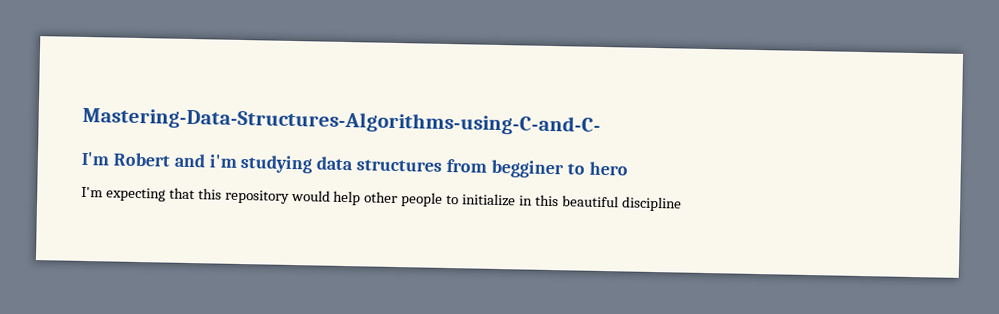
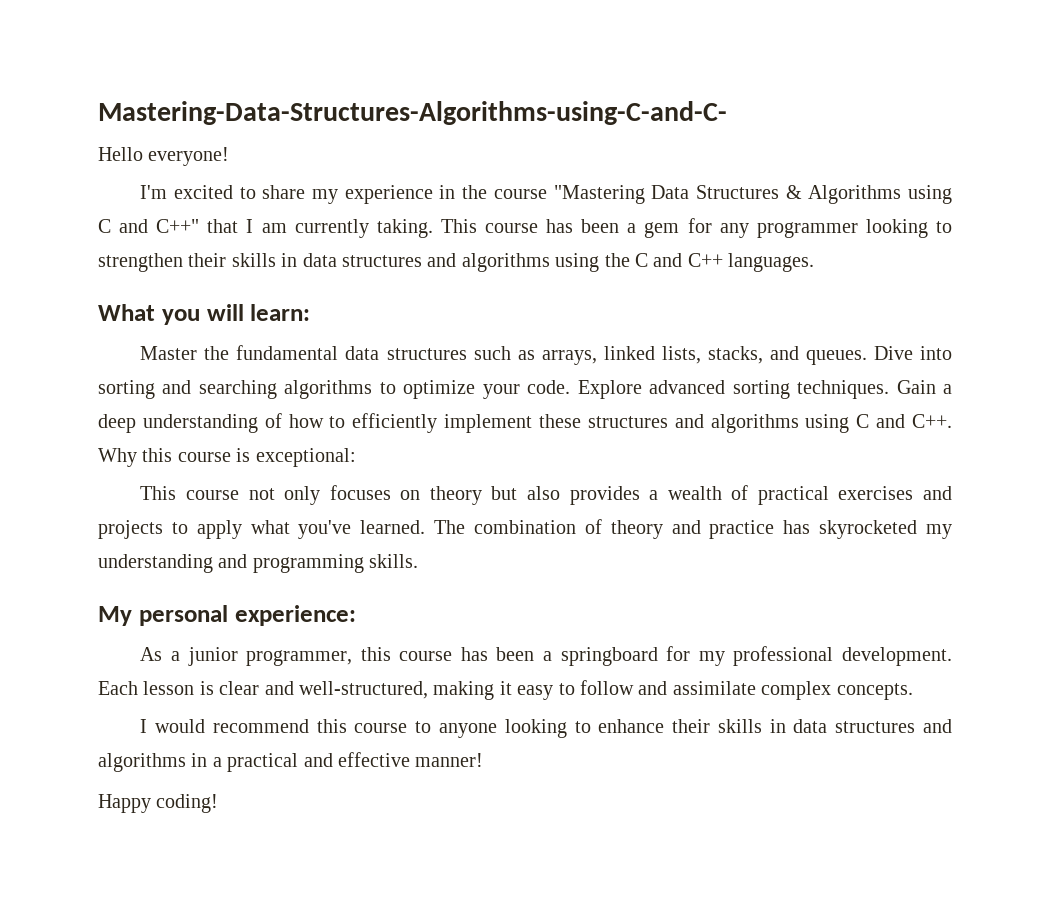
[81,151,628,179] [81,186,682,212] // I'm Robert and i'm studying data structures from begginer to hero // I'm expecting that this repository would help other people to initialize in this beautiful discipline -> [98,147,230,166] [140,185,952,204] [98,218,952,238] [98,253,815,272] [98,304,311,325] [140,345,953,365] [98,380,952,399] [98,413,953,433] [98,448,356,467] [140,485,953,505] [98,519,953,539] [98,554,419,573] [98,605,356,626] [140,646,953,666] [98,680,913,700] [140,719,952,738] [98,752,484,772] [98,794,219,813] // Hello everyone! // I'm excited to share my experience in the course "Mastering Data Structures & Algorithms using C and C++" that I am currently taking. This course has been a gem for any programmer looking to strengthen their skills in data structures and algorithms using the C and C++ languages. // What you will learn: // Master the fundamental data structures such as arrays, linked lists, stacks, and queues. Dive into sorting and searching algorithms to optimize your code. Explore advanced sorting techniques. Gain a deep understanding of how to efficiently implement these structures and algorithms using C and C++. Why this course is exceptional: // This course not only focuses on theory but also provides a wealth of practical exercises and projects to apply what you've learned. The combination of theory and practice has skyrocketed my understanding and programming skills. // My personal experience: // As a junior programmer, this course has been a springboard for my professional development. Each lesson is clear and well-structured, making it easy to follow and assimilate complex concepts. // I would recommend this course to anyone looking to enhance their skills in data structures and algorithms in a practical and effective manner! // Happy coding!

